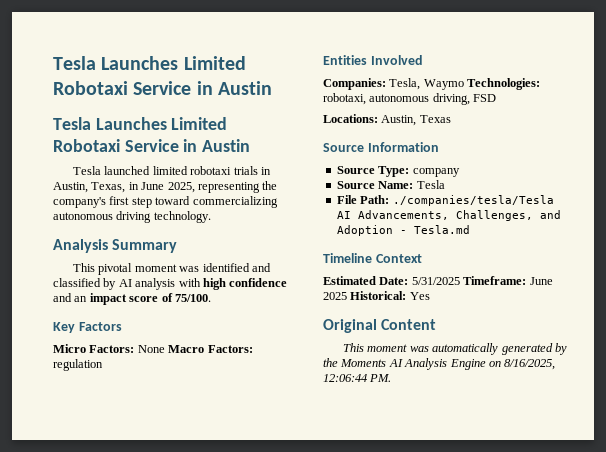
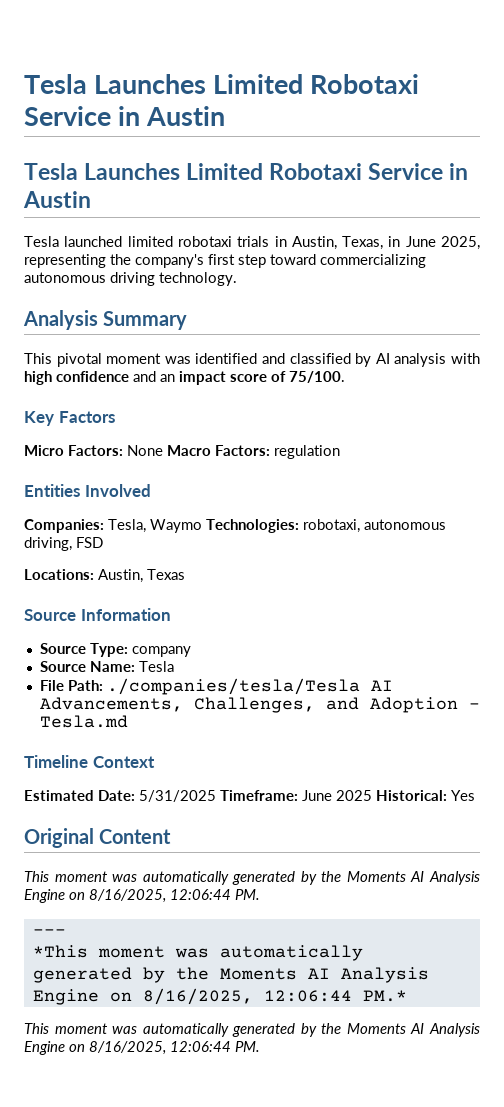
(392, 378) none -> [32,929,66,935] [32,945,363,961] [32,967,429,983] [32,988,407,1005] [24,1023,480,1037] [24,1041,260,1055] // --- // *This moment was automatically generated by the Moments AI Analysis Engine on 8/16/2025, 12:06:44 PM.* // This moment was automatically generated by the Moments AI Analysis Engine on 8/16/2025, 12:06:44 PM.

